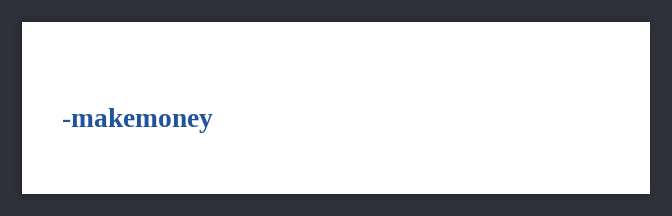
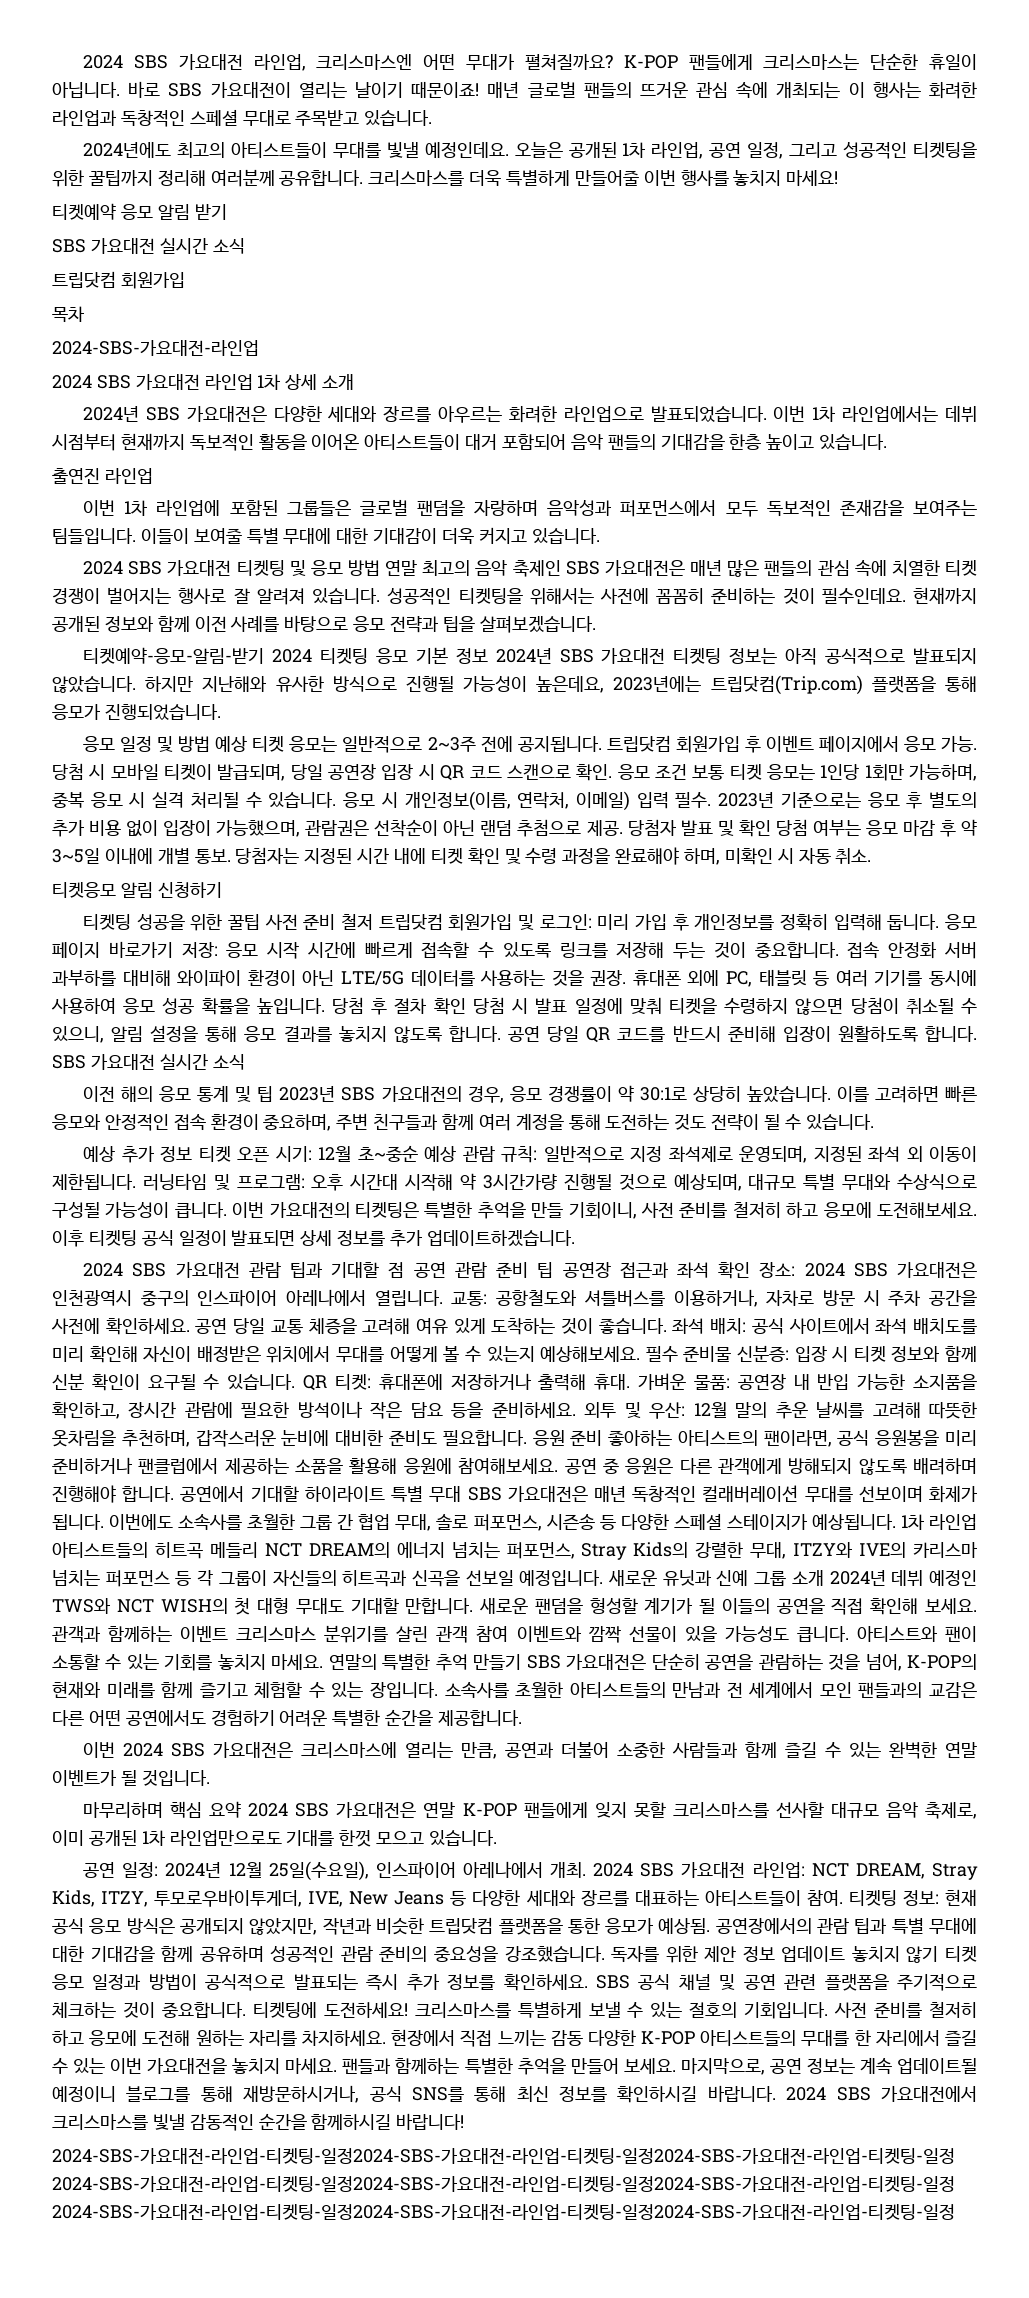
[62,108,213,133] -makemoney -> [83,53,977,71] [52,81,977,99] [52,109,433,127] [83,142,978,159] [52,169,839,187] [52,203,227,220] [52,238,245,254] [52,271,185,289] [52,306,85,323] [52,340,259,356] [52,374,355,390] [83,405,978,423] [52,433,888,451] [52,468,153,484] [83,499,977,517] [52,527,600,544] [83,560,977,577] [52,587,977,605] [52,615,596,633] [83,647,978,665] [52,675,977,695] [52,704,221,721] [83,735,977,753] [52,763,978,781] [52,791,977,811] [52,819,977,837] [52,847,872,865] [52,882,222,898] [83,913,978,931] [52,941,977,959] [52,969,978,987] [51,997,978,1015] [52,1025,978,1043] [52,1054,245,1070] [83,1085,977,1103] [52,1113,874,1131] [83,1145,977,1163] [52,1173,978,1191] [52,1202,977,1219] [52,1230,575,1247] [83,1262,978,1279] [52,1289,978,1307] [51,1318,978,1335] [52,1345,977,1363] [52,1373,978,1391] [52,1401,978,1419] [52,1429,978,1447] [52,1457,978,1475] [52,1485,978,1503] [52,1513,977,1531] [52,1542,979,1560] [52,1570,978,1587] [52,1597,977,1615] [52,1625,978,1643] [52,1653,978,1671] [52,1681,977,1699] [52,1709,523,1727] [83,1742,977,1759] [52,1770,210,1786] [83,1801,977,1819] [52,1830,498,1847] [83,1861,978,1881] [52,1889,978,1907] [52,1917,977,1935] [52,1946,977,1963] [52,1974,977,1991] [52,2002,978,2019] [52,2029,977,2047] [52,2057,977,2075] [52,2085,978,2103] [52,2113,465,2131] [52,2148,955,2164] [52,2176,955,2192] [52,2204,955,2220] 2024 SBS 가요대전 라인업, 크리스마스엔 어떤 무대가 펼쳐질까요? K-POP 팬들에게 크리스마스는 단순한 휴일이 아닙니다. 바로 SBS 가요대전이 열리는 날이기 때문이죠! 매년 글로벌 팬들의 뜨거운 관심 속에 개최되는 이 행사는 화려한 라인업과 독창적인 스페셜 무대로 주목받고 있습니다. // 2024년에도 최고의 아티스트들이 무대를 빛낼 예정인데요. 오늘은 공개된 1차 라인업, 공연 일정, 그리고 성공적인 티켓팅을 위한 꿀팁까지 정리해 여러분께 공유합니다. 크리스마스를 더욱 특별하게 만들어줄 이번 행사를 놓치지 마세요! // 티켓예약 응모 알림 받기 // SBS 가요대전 실시간 소식 // 트립닷컴 회원가입 // 목차 // 2024-SBS-가요대전-라인업 // 2024 SBS 가요대전 라인업 1차 상세 소개 // 2024년 SBS 가요대전은 다양한 세대와 장르를 아우르는 화려한 라인업으로 발표되었습니다. 이번 1차 라인업에서는 데뷔 시점부터 현재까지 독보적인 활동을 이어온 아티스트들이 대거 포함되어 음악 팬들의 기대감을 한층 높이고 있습니다. // 출연진 라인업 // 이번 1차 라인업에 포함된 그룹들은 글로벌 팬덤을 자랑하며 음악성과 퍼포먼스에서 모두 독보적인 존재감을 보여주는 팀들입니다. 이들이 보여줄 특별 무대에 대한 기대감이 더욱 커지고 있습니다. // 2024 SBS 가요대전 티켓팅 및 응모 방법 연말 최고의 음악 축제인 SBS 가요대전은 매년 많은 팬들의 관심 속에 치열한 티켓 경쟁이 벌어지는 행사로 잘 알려져 있습니다. 성공적인 티켓팅을 위해서는 사전에 꼼꼼히 준비하는 것이 필수인데요. 현재까지 공개된 정보와 함께 이전 사례를 바탕으로 응모 전략과 팁을 살펴보겠습니다. // 티켓예약-응모-알림-받기 2024 티켓팅 응모 기본 정보 2024년 SBS 가요대전 티켓팅 정보는 아직 공식적으로 발표되지 않았습니다. 하지만 지난해와 유사한 방식으로 진행될 가능성이 높은데요, 2023년에는 트립닷컴(Trip.com) 플랫폼을 통해 응모가 진행되었습니다. // 응모 일정 및 방법 예상 티켓 응모는 일반적으로 2~3주 전에 공지됩니다. 트립닷컴 회원가입 후 이벤트 페이지에서 응모 가능. 당첨 시 모바일 티켓이 발급되며, 당일 공연장 입장 시 QR 코드 스캔으로 확인. 응모 조건 보통 티켓 응모는 1인당 1회만 가능하며, 중복 응모 시 실격 처리될 수 있습니다. 응모 시 개인정보(이름, 연락처, 이메일) 입력 필수. 2023년 기준으로는 응모 후 별도의 추가 비용 없이 입장이 가능했으며, 관람권은 선착순이 아닌 랜덤 추첨으로 제공. 당첨자 발표 및 확인 당첨 여부는 응모 마감 후 약 3~5일 이내에 개별 통보. 당첨자는 지정된 시간 내에 티켓 확인 및 수령 과정을 완료해야 하며, 미확인 시 자동 취소. // 티켓응모 알림 신청하기 // 티켓팅 성공을 위한 꿀팁 사전 준비 철저 트립닷컴 회원가입 및 로그인: 미리 가입 후 개인정보를 정확히 입력해 둡니다. 응모 페이지 바로가기 저장: 응모 시작 시간에 빠르게 접속할 수 있도록 링크를 저장해 두는 것이 중요합니다. 접속 안정화 서버 과부하를 대비해 와이파이 환경이 아닌 LTE/5G 데이터를 사용하는 것을 권장. 휴대폰 외에 PC, 태블릿 등 여러 기기를 동시에 사용하여 응모 성공 확률을 높입니다. 당첨 후 절차 확인 당첨 시 발표 일정에 맞춰 티켓을 수령하지 않으면 당첨이 취소될 수 있으니, 알림 설정을 통해 응모 결과를 놓치지 않도록 합니다. 공연 당일 QR 코드를 반드시 준비해 입장이 원활하도록 합니다. SBS 가요대전 실시간 소식 // 이전 해의 응모 통계 및 팁 2023년 SBS 가요대전의 경우, 응모 경쟁률이 약 30:1로 상당히 높았습니다. 이를 고려하면 빠른 응모와 안정적인 접속 환경이 중요하며, 주변 친구들과 함께 여러 계정을 통해 도전하는 것도 전략이 될 수 있습니다. // 예상 추가 정보 티켓 오픈 시기: 12월 초~중순 예상 관람 규칙: 일반적으로 지정 좌석제로 운영되며, 지정된 좌석 외 이동이 제한됩니다. 러닝타임 및 프로그램: 오후 시간대 시작해 약 3시간가량 진행될 것으로 예상되며, 대규모 특별 무대와 수상식으로 구성될 가능성이 큽니다. 이번 가요대전의 티켓팅은 특별한 추억을 만들 기회이니, 사전 준비를 철저히 하고 응모에 도전해보세요. 이후 티켓팅 공식 일정이 발표되면 상세 정보를 추가 업데이트하겠습니다. // 2024 SBS 가요대전 관람 팁과 기대할 점 공연 관람 준비 팁 공연장 접근과 좌석 확인 장소: 2024 SBS 가요대전은 인천광역시 중구의 인스파이어 아레나에서 열립니다. 교통: 공항철도와 셔틀버스를 이용하거나, 자차로 방문 시 주차 공간을 사전에 확인하세요. 공연 당일 교통 체증을 고려해 여유 있게 도착하는 것이 좋습니다. 좌석 배치: 공식 사이트에서 좌석 배치도를 미리 확인해 자신이 배정받은 위치에서 무대를 어떻게 볼 수 있는지 예상해보세요. 필수 준비물 신분증: 입장 시 티켓 정보와 함께 신분 확인이 요구될 수 있습니다. QR 티켓: 휴대폰에 저장하거나 출력해 휴대. 가벼운 물품: 공연장 내 반입 가능한 소지품을 확인하고, 장시간 관람에 필요한 방석이나 작은 담요 등을 준비하세요. 외투 및 우산: 12월 말의 추운 날씨를 고려해 따뜻한 옷차림을 추천하며, 갑작스러운 눈비에 대비한 준비도 필요합니다. 응원 준비 좋아하는 아티스트의 팬이라면, 공식 응원봉을 미리 준비하거나 팬클럽에서 제공하는 소품을 활용해 응원에 참여해보세요. 공연 중 응원은 다른 관객에게 방해되지 않도록 배려하며 진행해야 합니다. 공연에서 기대할 하이라이트 특별 무대 SBS 가요대전은 매년 독창적인 컬래버레이션 무대를 선보이며 화제가 됩니다. 이번에도 소속사를 초월한 그룹 간 협업 무대, 솔로 퍼포먼스, 시즌송 등 다양한 스페셜 스테이지가 예상됩니다. 1차 라인업 아티스트들의 히트곡 메들리 NCT DREAM의 에너지 넘치는 퍼포먼스, Stray Kids의 강렬한 무대, ITZY와 IVE의 카리스마 넘치는 퍼포먼스 등 각 그룹이 자신들의 히트곡과 신곡을 선보일 예정입니다. 새로운 유닛과 신예 그룹 소개 2024년 데뷔 예정인 TWS와 NCT WISH의 첫 대형 무대도 기대할 만합니다. 새로운 팬덤을 형성할 계기가 될 이들의 공연을 직접 확인해 보세요. 관객과 함께하는 이벤트 크리스마스 분위기를 살린 관객 참여 이벤트와 깜짝 선물이 있을 가능성도 큽니다. 아티스트와 팬이 소통할 수 있는 기회를 놓치지 마세요. 연말의 특별한 추억 만들기 SBS 가요대전은 단순히 공연을 관람하는 것을 넘어, K-POP의 현재와 미래를 함께 즐기고 체험할 수 있는 장입니다. 소속사를 초월한 아티스트들의 만남과 전 세계에서 모인 팬들과의 교감은 다른 어떤 공연에서도 경험하기 어려운 특별한 순간을 제공합니다. // 이번 2024 SBS 가요대전은 크리스마스에 열리는 만큼, 공연과 더불어 소중한 사람들과 함께 즐길 수 있는 완벽한 연말 이벤트가 될 것입니다. // 마무리하며 핵심 요약 2024 SBS 가요대전은 연말 K-POP 팬들에게 잊지 못할 크리스마스를 선사할 대규모 음악 축제로, 이미 공개된 1차 라인업만으로도 기대를 한껏 모으고 있습니다. // 공연 일정: 2024년 12월 25일(수요일), 인스파이어 아레나에서 개최. 2024 SBS 가요대전 라인업: NCT DREAM, Stray Kids, ITZY, 투모로우바이투게더, IVE, New Jeans 등 다양한 세대와 장르를 대표하는 아티스트들이 참여. 티켓팅 정보: 현재 공식 응모 방식은 공개되지 않았지만, 작년과 비슷한 트립닷컴 플랫폼을 통한 응모가 예상됨. 공연장에서의 관람 팁과 특별 무대에 대한 기대감을 함께 공유하며 성공적인 관람 준비의 중요성을 강조했습니다. 독자를 위한 제안 정보 업데이트 놓치지 않기 티켓 응모 일정과 방법이 공식적으로 발표되는 즉시 추가 정보를 확인하세요. SBS 공식 채널 및 공연 관련 플랫폼을 주기적으로 체크하는 것이 중요합니다. 티켓팅에 도전하세요! 크리스마스를 특별하게 보낼 수 있는 절호의 기회입니다. 사전 준비를 철저히 하고 응모에 도전해 원하는 자리를 차지하세요. 현장에서 직접 느끼는 감동 다양한 K-POP 아티스트들의 무대를 한 자리에서 즐길 수 있는 이번 가요대전을 놓치지 마세요. 팬들과 함께하는 특별한 추억을 만들어 보세요. 마지막으로, 공연 정보는 계속 업데이트될 예정이니 블로그를 통해 재방문하시거나, 공식 SNS를 통해 최신 정보를 확인하시길 바랍니다. 2024 SBS 가요대전에서 크리스마스를 빛낼 감동적인 순간을 함께하시길 바랍니다! // 2024-SBS-가요대전-라인업-티켓팅-일정2024-SBS-가요대전-라인업-티켓팅-일정2024-SBS-가요대전-라인업-티켓팅-일정 2024-SBS-가요대전-라인업-티켓팅-일정2024-SBS-가요대전-라인업-티켓팅-일정2024-SBS-가요대전-라인업-티켓팅-일정 2024-SBS-가요대전-라인업-티켓팅-일정2024-SBS-가요대전-라인업-티켓팅-일정2024-SBS-가요대전-라인업-티켓팅-일정

